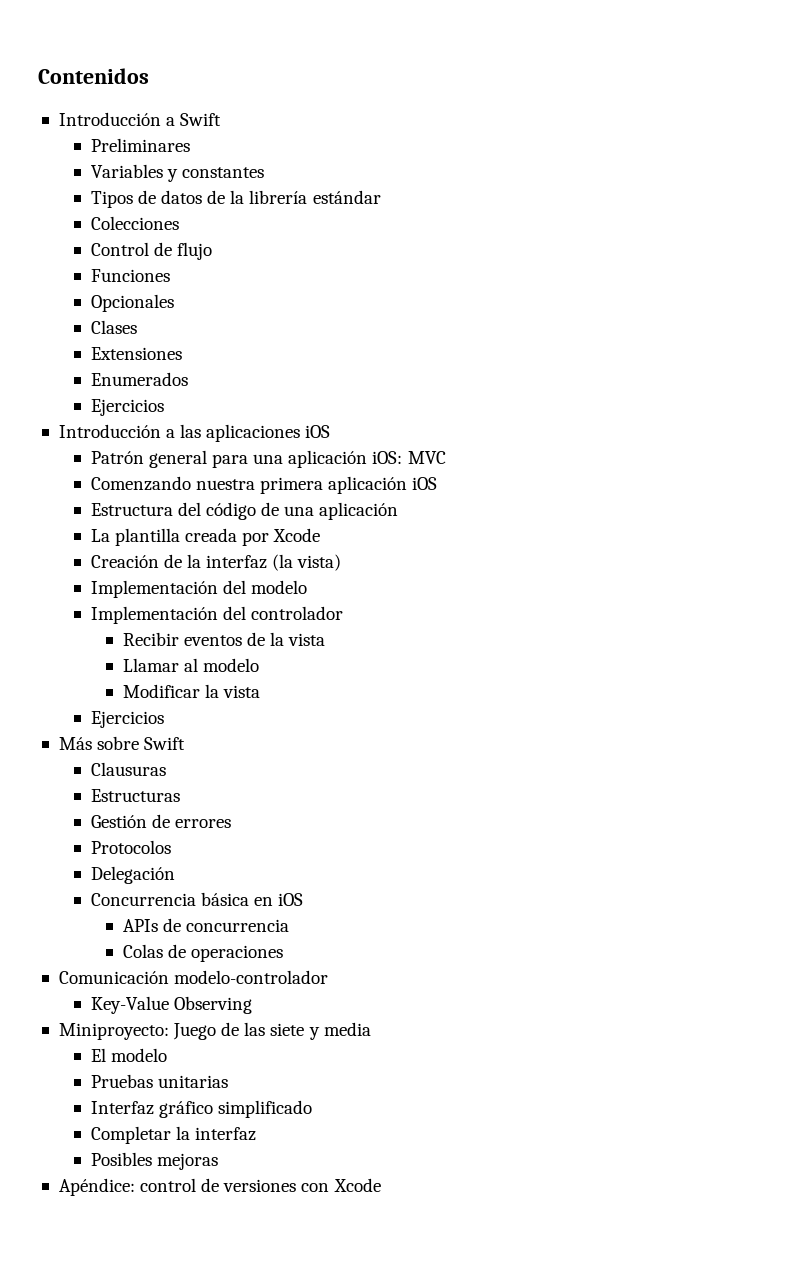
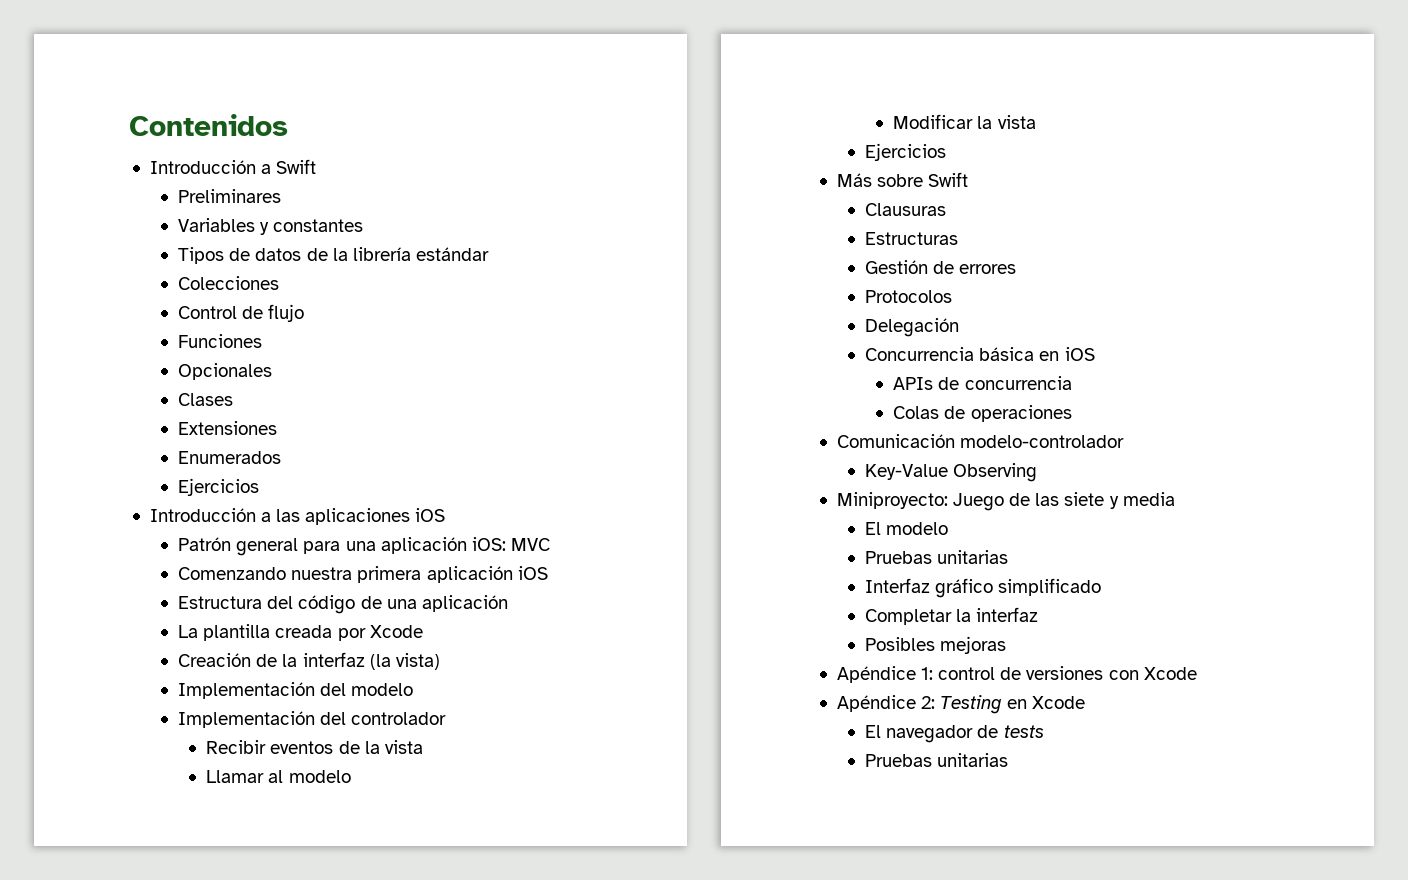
[58,1178,135,1196] Apéndice: -> [836,666,934,683] Apéndice 1:
(381, 1185) none -> [836,695,1086,714] [865,725,1044,743] [865,753,1009,767] // Apéndice 2: Testing en Xcode // El navegador de tests // Pruebas unitarias

